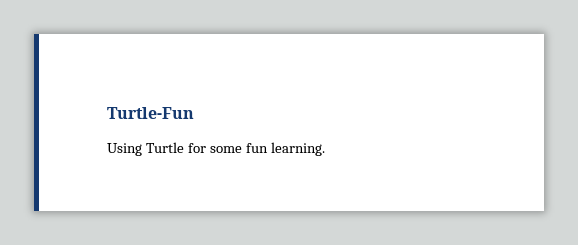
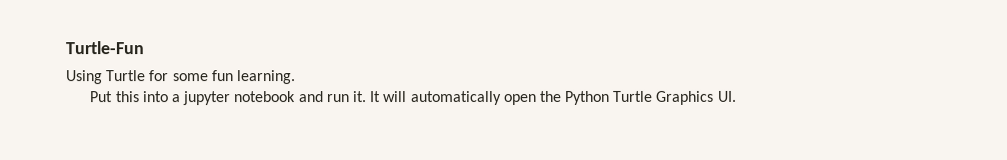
(325, 149) none -> [90,90,737,106] // Put this into a jupyter notebook and run it. It will automatically open the Python Turtle Graphics UI.

